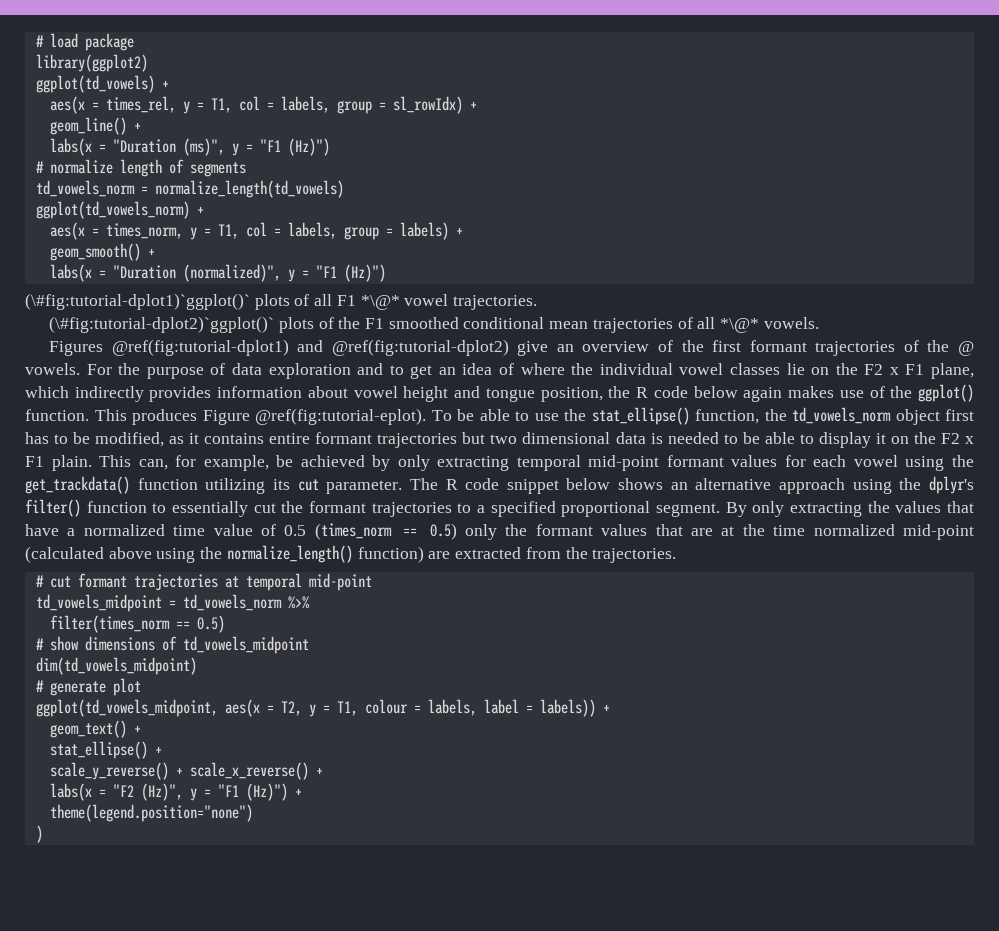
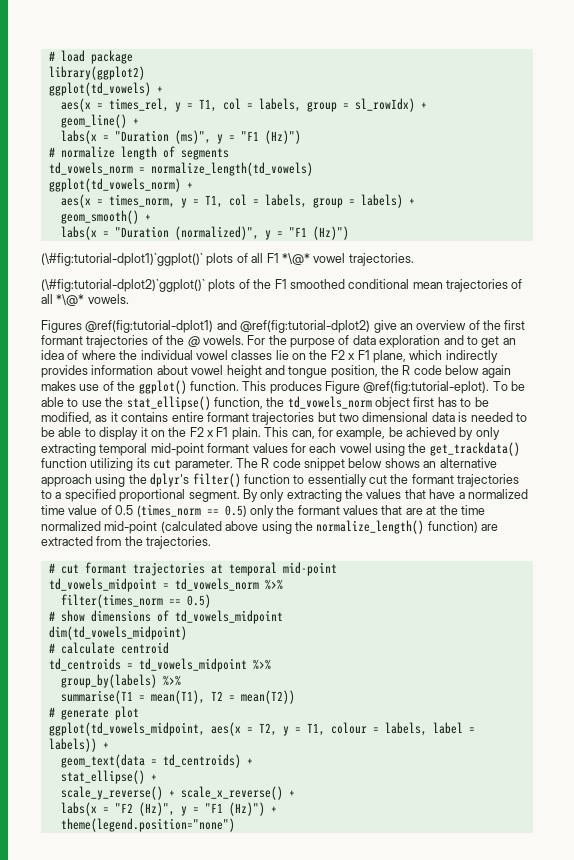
(197, 666) none -> [48,642,169,654] [48,658,271,672] [60,674,181,688] [60,690,295,704] // # calculate centroid // td_centroids = td_vowels_midpoint %>% // group_by(labels) %>% // summarise(T1 = mean(T1), T2 = mean(T2))
[49,720,127,738] geom_text() -> [60,754,241,768] geom_text(data = td_centroids)
[35,825,43,843] // ) -> (235, 825) none

